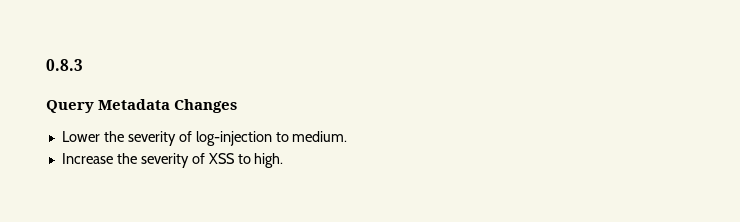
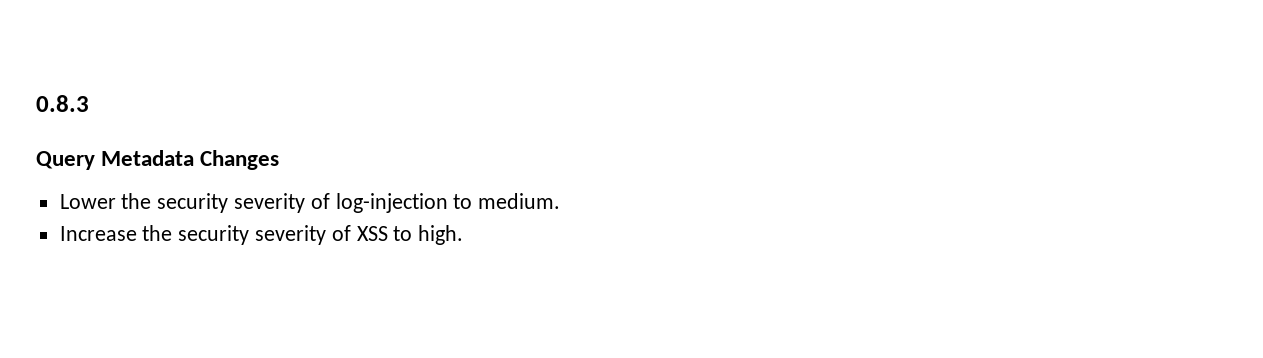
(124, 136) none -> [157,193,229,213] security
(137, 158) none -> [178,225,250,245] security

